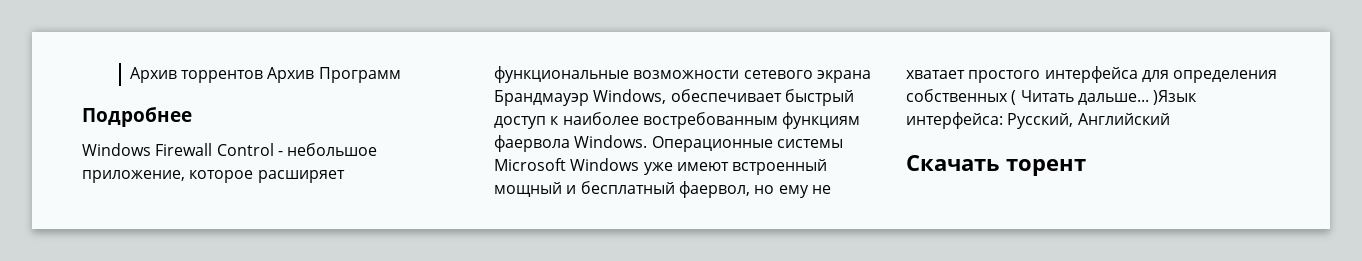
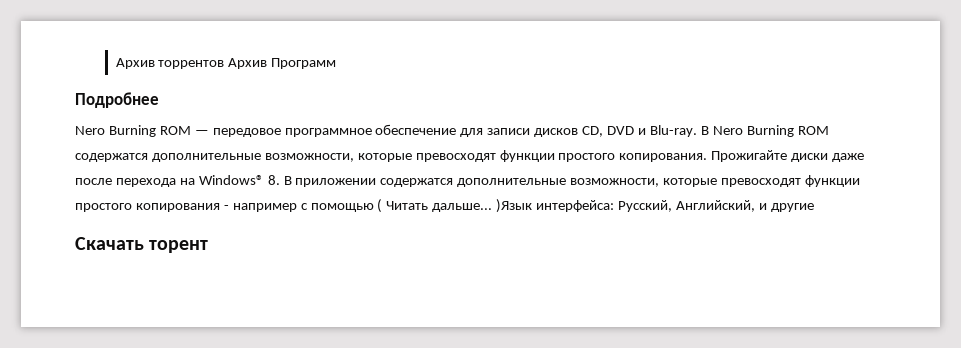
[82,143,378,156] [82,170,345,183] [494,66,871,83] [494,89,854,106] [494,112,861,129] [494,135,843,152] [494,158,828,175] [494,181,831,198] [906,66,1278,83] [906,89,1008,102] Windows Firewall Control - небольшое приложение, которое расширяет функциональные возможности сетевого экрана Брандмауэр Windows, обеспечивает быстрый доступ к наиболее востребованным функциям фаервола Windows. Операционные системы Microsoft Windows уже имеют встроенный мощный и бесплатный фаервол, но ему не хватает простого интерфейса для определения собственных -> [75,124,829,137] [75,150,865,162] [75,175,860,187] [75,203,374,212] Nero Burning ROM — передовое программное обеспечение для записи дисков CD, DVD и Blu-ray. В Nero Burning ROM содержатся дополнительные возможности, которые превосходят функции простого копирования. Прожигайте диски даже после перехода на Windows® 8. В приложении содержатся дополнительные возможности, которые превосходят функции простого копирования - например с помощью
[1077,113,1170,125] Английский -> [675,200,814,212] Английский, и другие

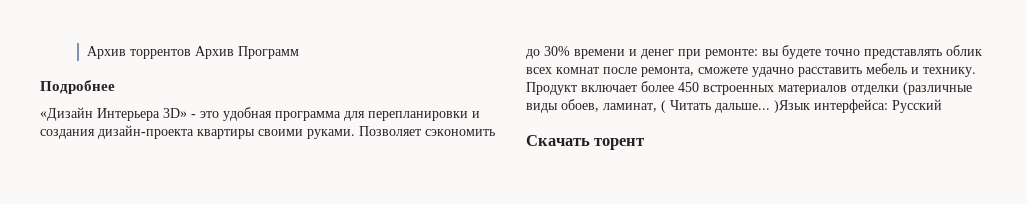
[75,124,829,137] [75,150,865,162] [75,175,860,187] [75,203,374,212] Nero Burning ROM — передовое программное обеспечение для записи дисков CD, DVD и Blu-ray. В Nero Burning ROM содержатся дополнительные возможности, которые превосходят функции простого копирования. Прожигайте диски даже после перехода на Windows® 8. В приложении содержатся дополнительные возможности, которые превосходят функции простого копирования - например с помощью -> [40,107,480,121] [40,125,495,139] [526,45,982,59] [526,63,976,77] [526,81,972,95] [526,99,657,113] «Дизайн Интерьера 3D» - это удобная программа для перепланировки и создания дизайн-проекта квартиры своими руками. Позволяет сэкономить до 30% времени и денег при ремонте: вы будете точно представлять облик всех комнат после ремонта, сможете удачно расставить мебель и технику. Продукт включает более 450 встроенных материалов отделки (различные виды обоев, ламинат,
[618,200,814,212] Русский, Английский, и другие -> [892,99,942,113] Русский

